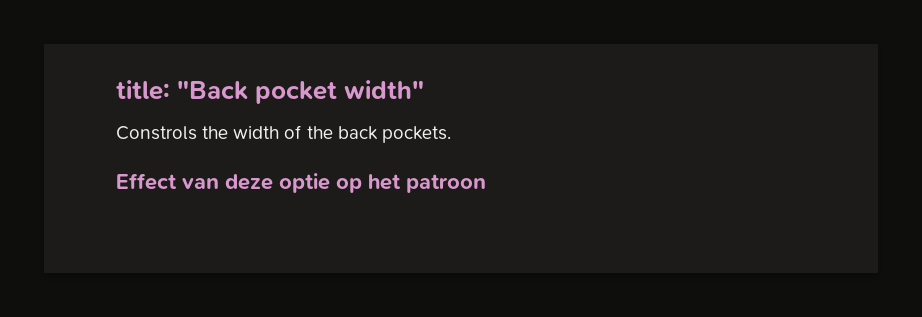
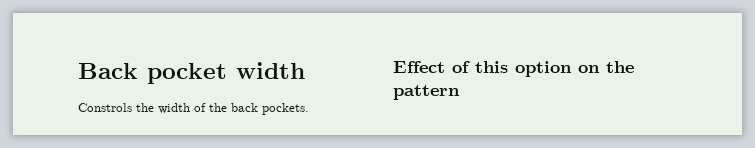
[116,80,425,104] title: "Back pocket width" -> [78,62,305,84] Back pocket width
[182,173,486,193] van deze optie op het patroon -> [452,61,634,77] [393,85,460,100] of this option on the pattern

